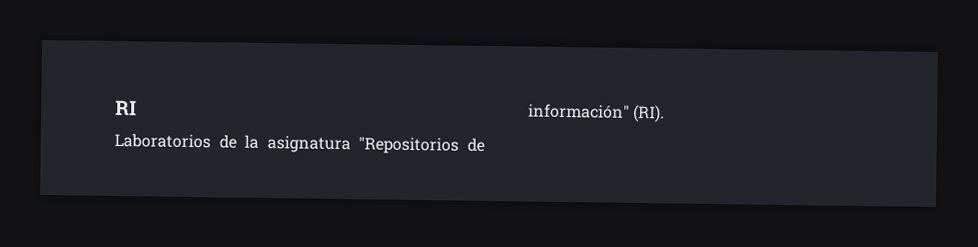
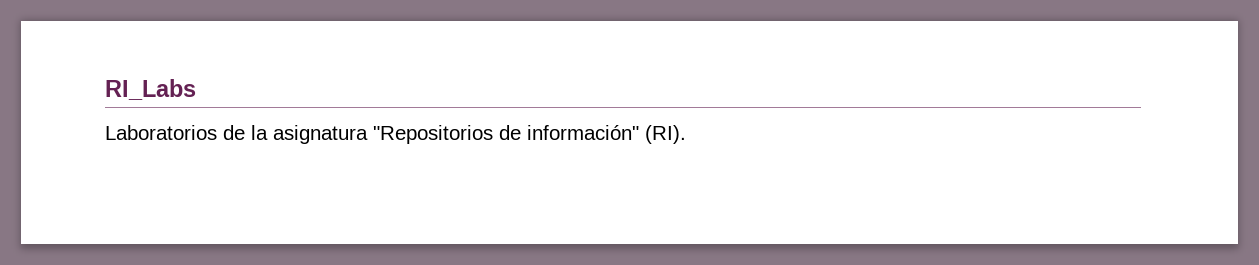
[115,99,137,116] RI -> [105,79,196,100] RI_Labs

